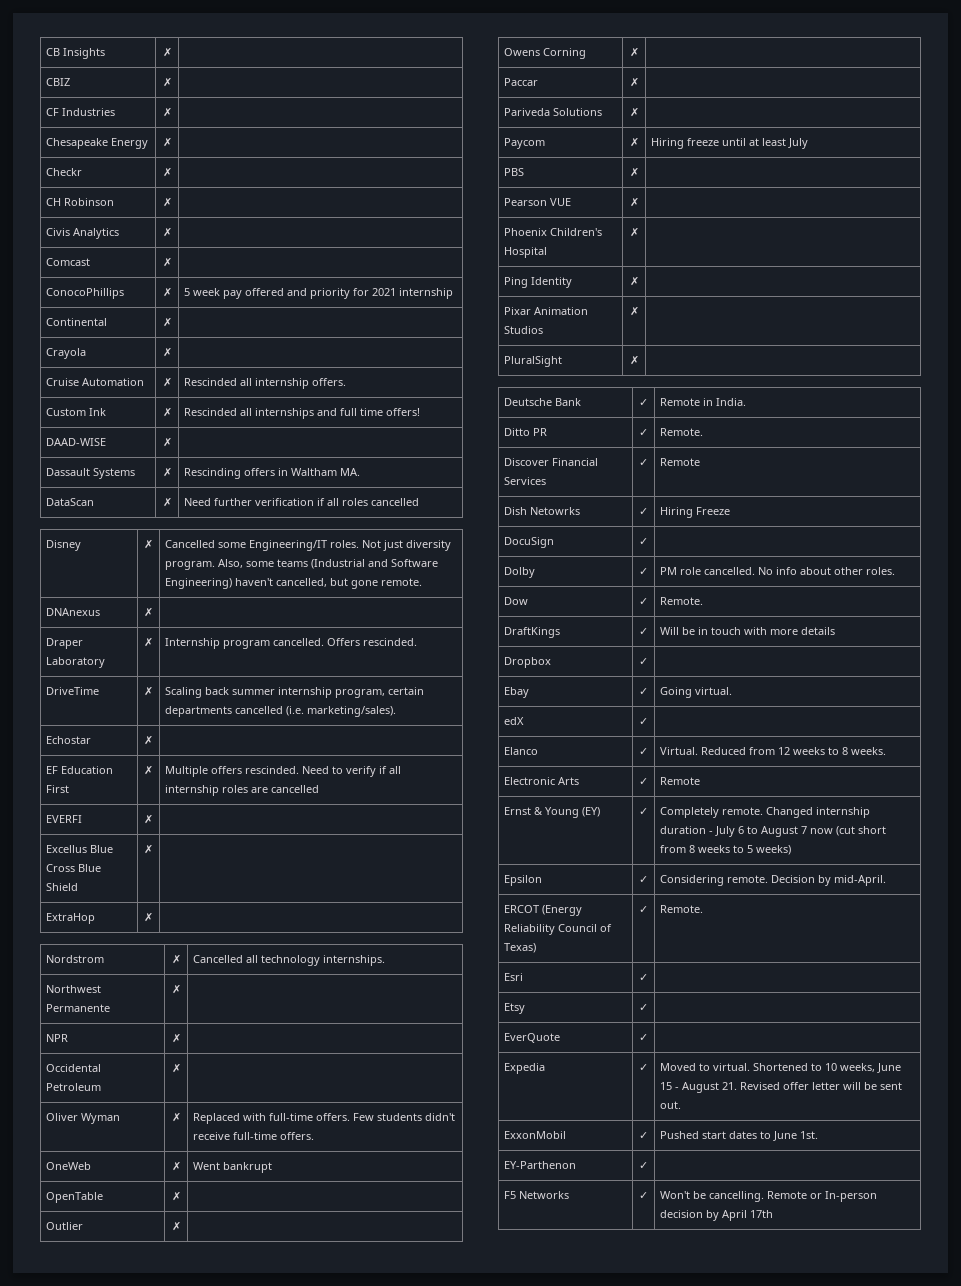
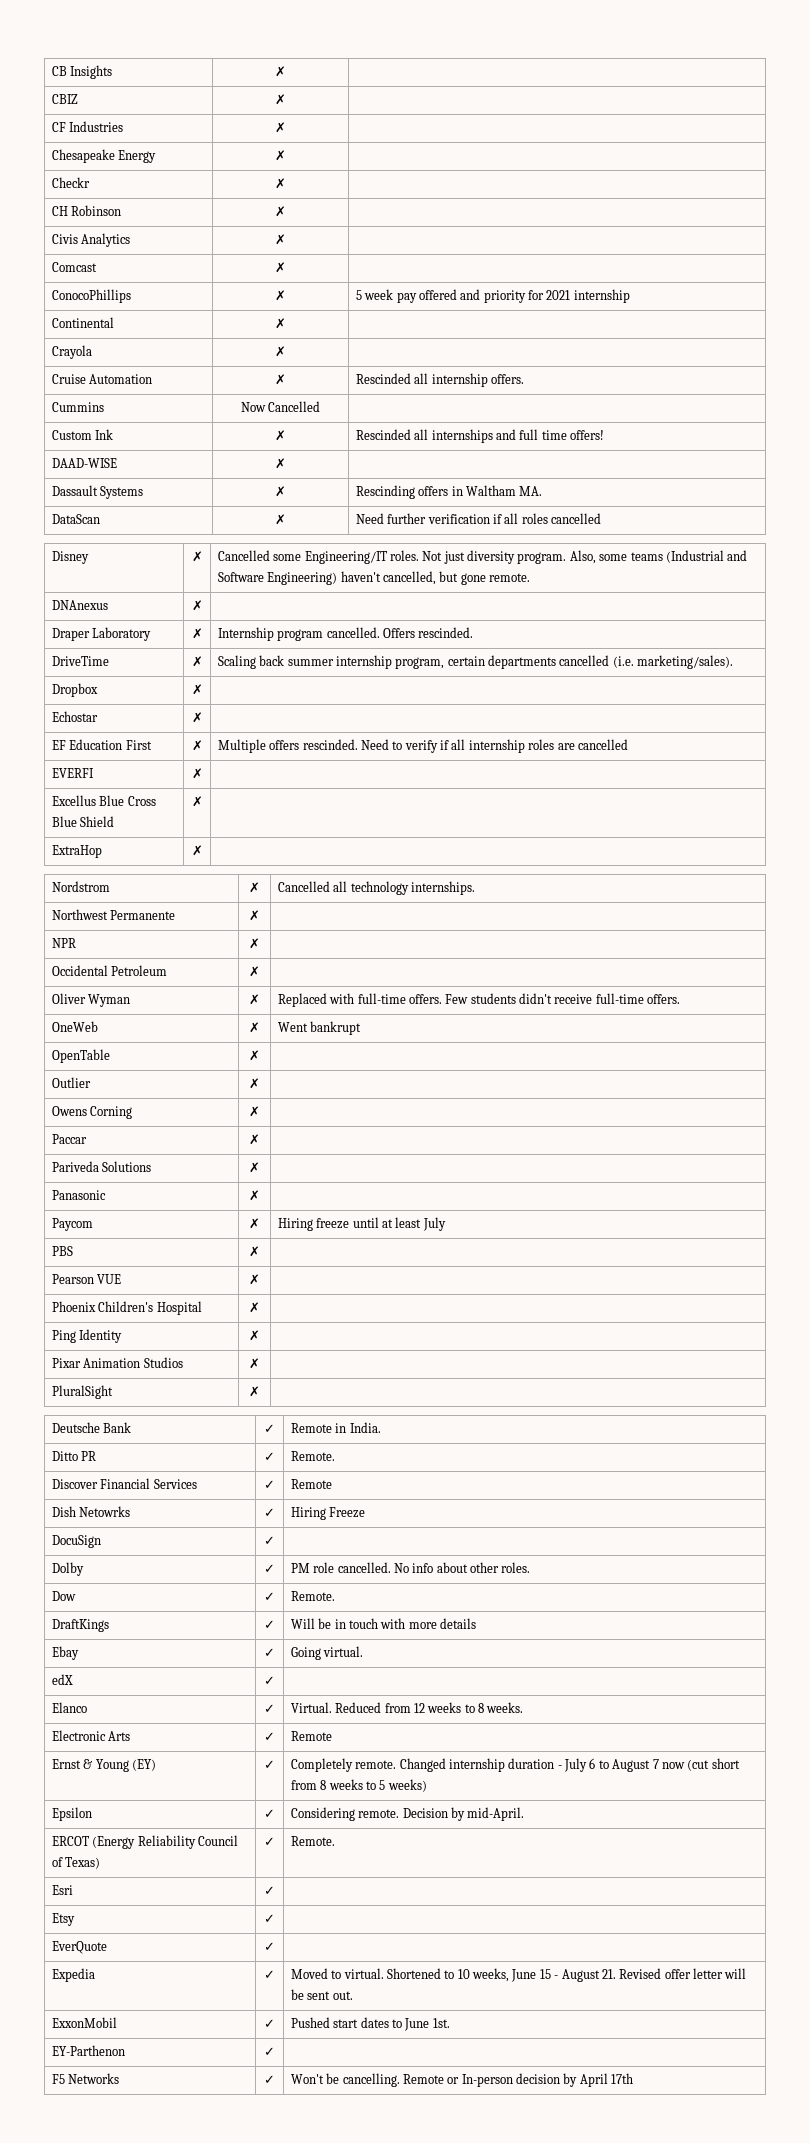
(347, 382) none -> [51,402,104,412] [240,401,321,412] // Cummins | Now Cancelled |
(397, 711) none -> [51,683,98,697] [191,684,203,695] // Dropbox | ✗ |
(639, 112) none -> [51,1190,106,1200] [249,1190,260,1201] // Panasonic | ✗ |
[504,657,552,668] [639,658,648,665] // Dropbox | ✓ | -> (477, 1623) none

